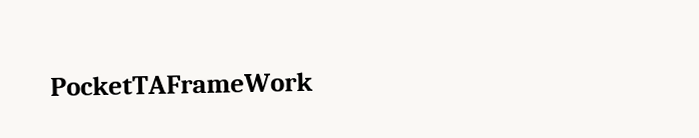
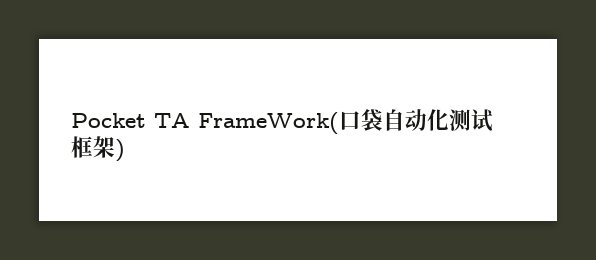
[50,71,314,97] PocketTAFrameWork -> [71,109,493,134] [71,136,125,162] Pocket TA FrameWork(口袋自动化测试框架)

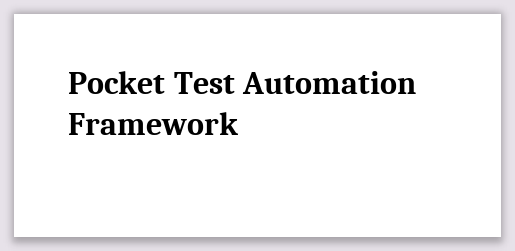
[154,109,493,134] [71,136,125,162] TA FrameWork(口袋自动化测试框架) -> [173,71,417,94] [68,112,239,135] Test Automation Framework

